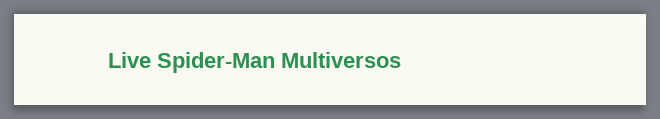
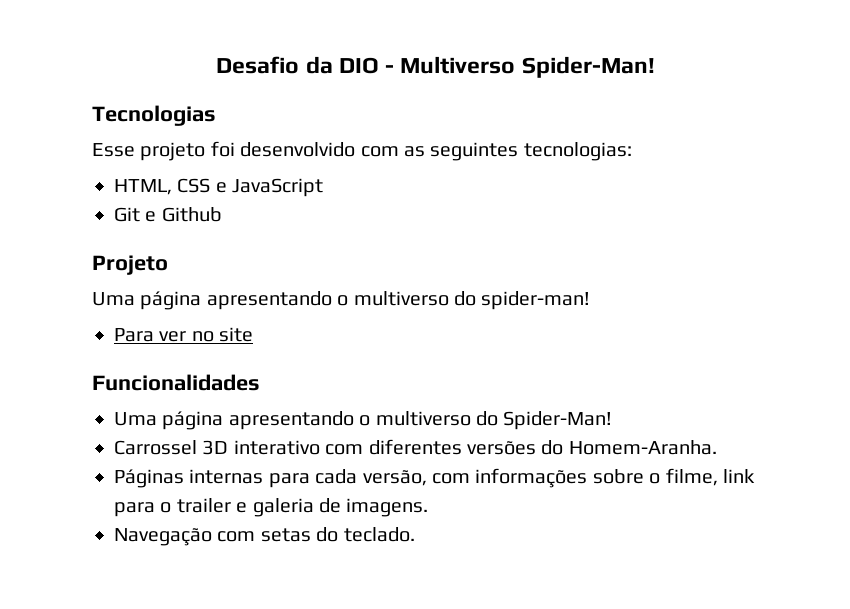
[108,52,401,73] Live Spider-Man Multiversos -> [216,56,655,78] [92,105,216,126] [92,141,632,161] [114,178,324,197] [114,207,222,222] [92,255,168,275] [92,291,591,310] [114,327,254,342] [92,374,260,391] [114,411,613,430] [114,439,717,455] [114,468,755,488] [114,498,429,517] [114,527,415,546] Desafio da DIO - Multiverso Spider-Man! // Tecnologias // Esse projeto foi desenvolvido com as seguintes tecnologias: // HTML, CSS e JavaScript // Git e Github // Projeto // Uma página apresentando o multiverso do spider-man! // Para ver no site // Funcionalidades // Uma página apresentando o multiverso do Spider-Man! // Carrossel 3D interativo com diferentes versões do Homem-Aranha. // Páginas internas para cada versão, com informações sobre o filme, link para o trailer e galeria de imagens. // Navegação com setas do teclado.

